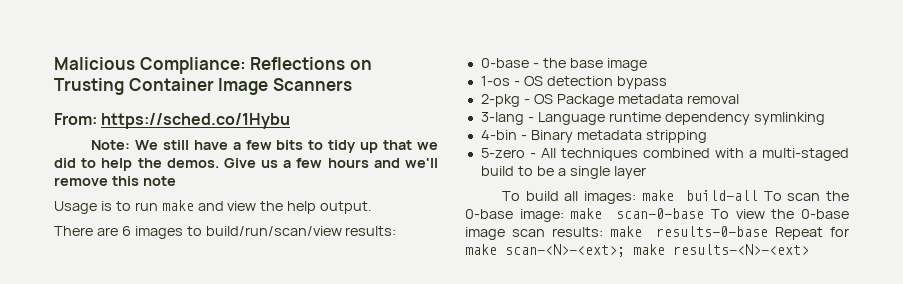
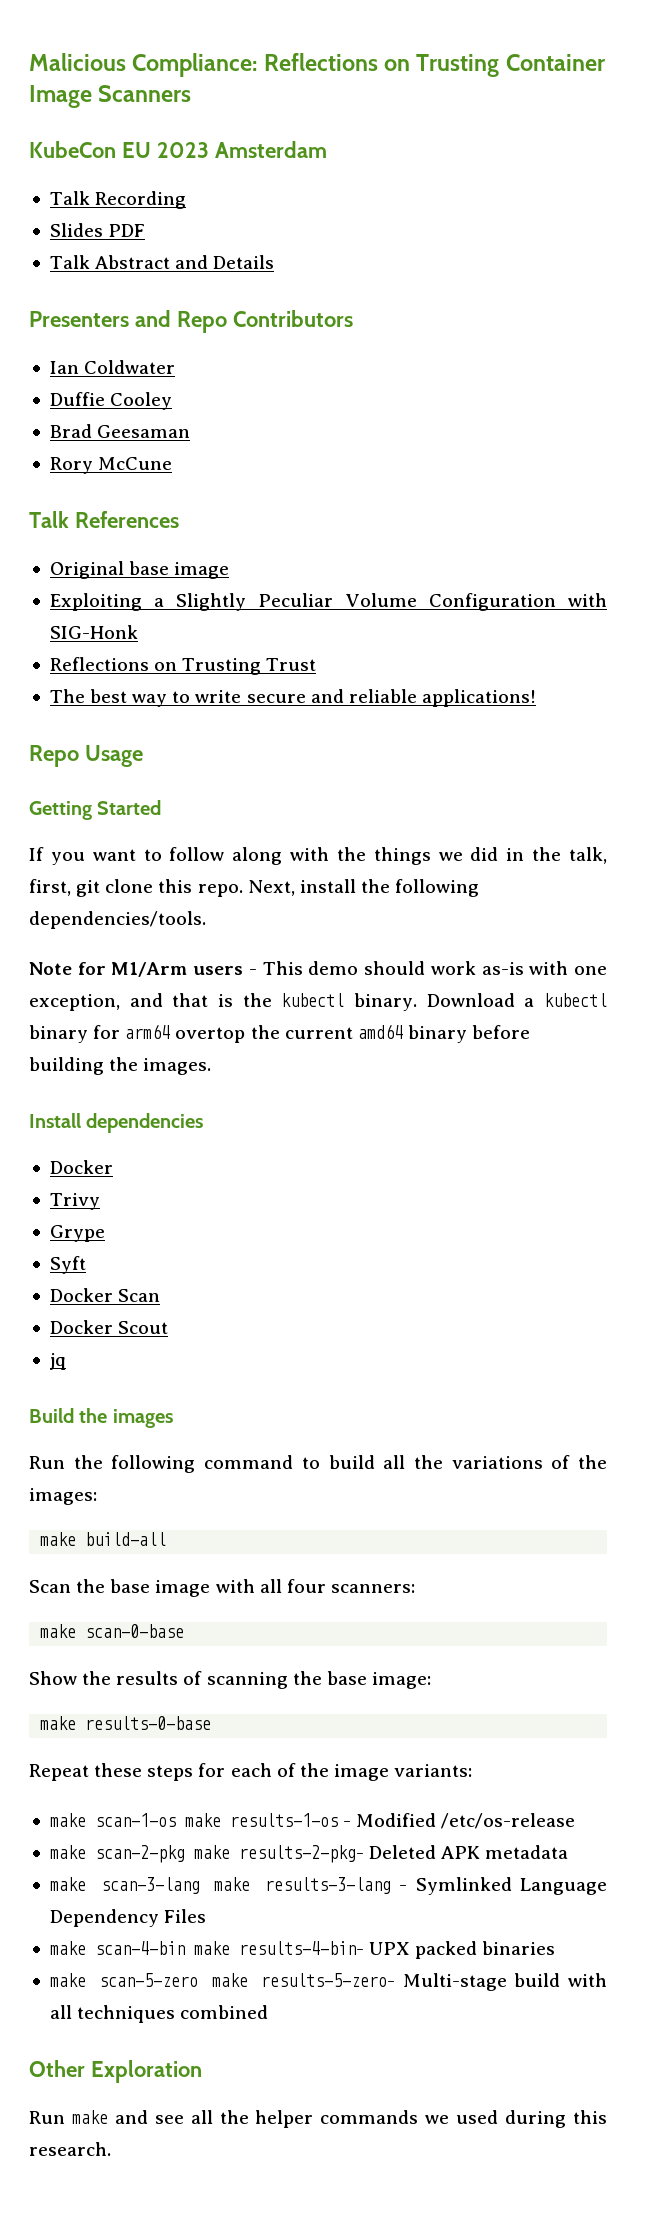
[54,113,291,129] [90,140,439,153] [54,158,439,171] [54,176,176,186] [54,200,373,214] [54,226,397,239] [480,58,647,71] [480,76,667,89] [480,94,739,107] [480,112,825,125] [480,130,707,143] [480,148,849,161] [480,166,646,179] [501,190,850,204] [465,208,849,222] [465,226,849,240] [465,244,809,257] From: https://sched.co/1Hybu // Note: We still have a few bits to tidy up that we did to help the demos. Give us a few hours and we'll remove this note // Usage is to run make and view the help output. // There are 6 images to build/run/scan/view results: // 0-base - the base image // 1-os - OS detection bypass // 2-pkg - OS Package metadata removal // 3-lang - Language runtime dependency symlinking // 4-bin - Binary metadata stripping // 5-zero - All techniques combined with a multi-staged build to be a single layer // To build all images: make build-all To scan the 0-base image: make scan-0-base To view the 0-base image scan results: make results-0-base Repeat for make scan-<N>-<ext>; make results-<N>-<ext> -> [29,141,327,158] [49,191,187,209] [49,223,146,237] [49,255,275,269] [29,310,353,333] [49,360,176,374] [49,392,173,410] [49,424,191,438] [49,457,173,474] [29,511,179,528] [49,561,230,579] [49,593,608,611] [49,625,138,639] [49,657,317,675] [49,689,536,707] [29,745,143,767] [29,800,162,820] [29,847,607,865] [29,879,480,897] [29,911,206,929] [29,961,608,977] [29,993,608,1011] [29,1024,531,1043] [29,1057,212,1075] [29,1113,204,1133] [49,1160,113,1174] [49,1193,100,1210] [49,1225,105,1242] [49,1256,86,1274] [49,1288,161,1302] [49,1320,169,1334] [49,1353,66,1370] [29,1408,173,1428] [29,1455,607,1473] [29,1488,97,1505] [40,1532,167,1546] [29,1579,415,1597] [40,1624,185,1638] [29,1671,431,1689] [40,1716,212,1730] [29,1763,473,1781] [49,1813,576,1829] [49,1845,569,1863] [49,1877,608,1895] [49,1909,207,1927] [49,1941,556,1959] [49,1973,607,1991] [49,2005,269,2023] [29,2060,202,2083] [29,2110,607,2128] [29,2142,111,2156] KubeCon EU 2023 Amsterdam // Talk Recording // Slides PDF // Talk Abstract and Details // Presenters and Repo Contributors // Ian Coldwater // Duffie Cooley // Brad Geesaman // Rory McCune // Talk References // Original base image // Exploiting a Slightly Peculiar Volume Configuration with SIG-Honk // Reflections on Trusting Trust // The best way to write secure and reliable applications! // Repo Usage // Getting Started // If you want to follow along with the things we did in the talk, first, git clone this repo. Next, install the following dependencies/tools. // Note for M1/Arm users - This demo should work as-is with one exception, and that is the kubectl binary. Download a kubectl binary for arm64 overtop the current amd64 binary before building the images. // Install dependencies // Docker // Trivy // Grype // Syft // Docker Scan // Docker Scout // jq // Build the images // Run the following command to build all the variations of the images: // make build-all // Scan the base image with all four scanners: // make scan-0-base // Show the results of scanning the base image: // make results-0-base // Repeat these steps for each of the image variants: // make scan-1-os make results-1-os - Modified /etc/os-release // make scan-2-pkg make results-2-pkg- Deleted APK metadata // make scan-3-lang make results-3-lang - Symlinked Language Dependency Files // make scan-4-bin make results-4-bin- UPX packed binaries // make scan-5-zero make results-5-zero- Multi-stage build with all techniques combined // Other Exploration // Run make and see all the helper commands we used during this research.

